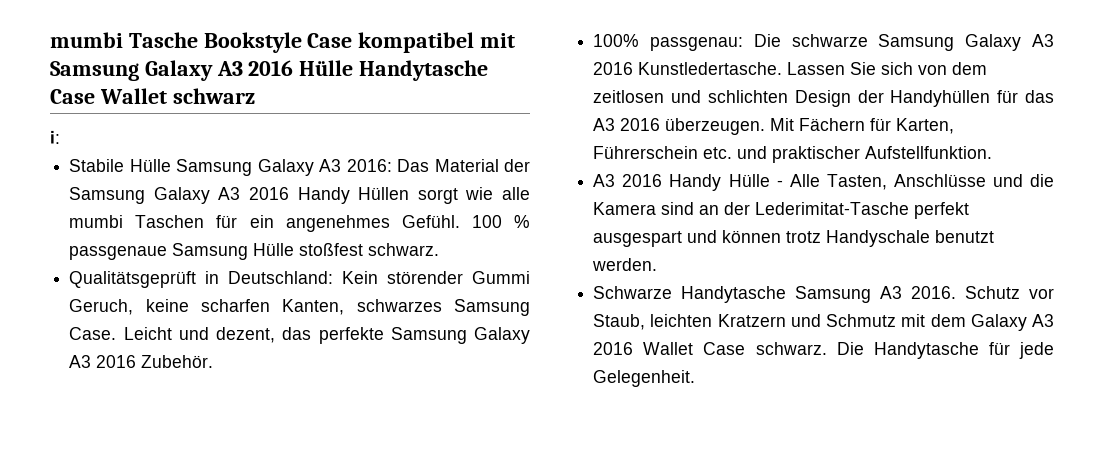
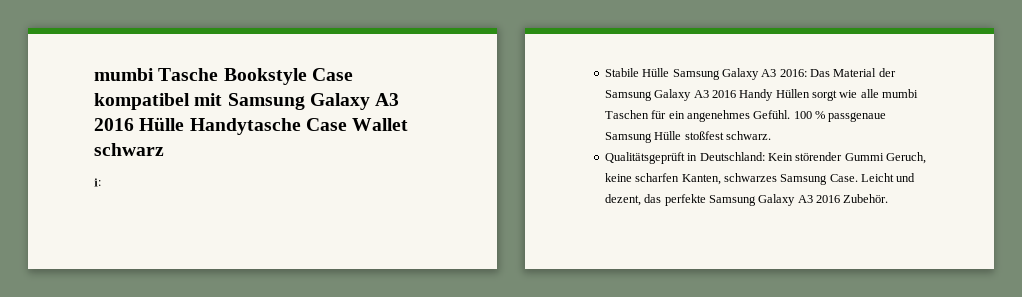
[593,34,1054,51] [593,62,988,75] [593,90,1054,107] [593,118,955,135] [593,146,993,163] [593,174,1054,191] [593,202,970,219] [593,230,995,247] [592,258,658,271] [593,286,1054,303] [593,314,1054,331] [593,342,1054,359] [593,370,696,387] // 100% passgenau: Die schwarze Samsung Galaxy A3 2016 Kunstledertasche. Lassen Sie sich von dem zeitlosen und schlichten Design der Handyhüllen für das A3 2016 überzeugen. Mit Fächern für Karten, Führerschein etc. und praktischer Aufstellfunktion. // A3 2016 Handy Hülle - Alle Tasten, Anschlüsse und die Kamera sind an der Lederimitat-Tasche perfekt ausgespart und können trotz Handyschale benutzt werden. // Schwarze Handytasche Samsung A3 2016. Schutz vor Staub, leichten Kratzern und Schmutz mit dem Galaxy A3 2016 Wallet Case schwarz. Die Handytasche für jede Gelegenheit. -> (889, 198) none

